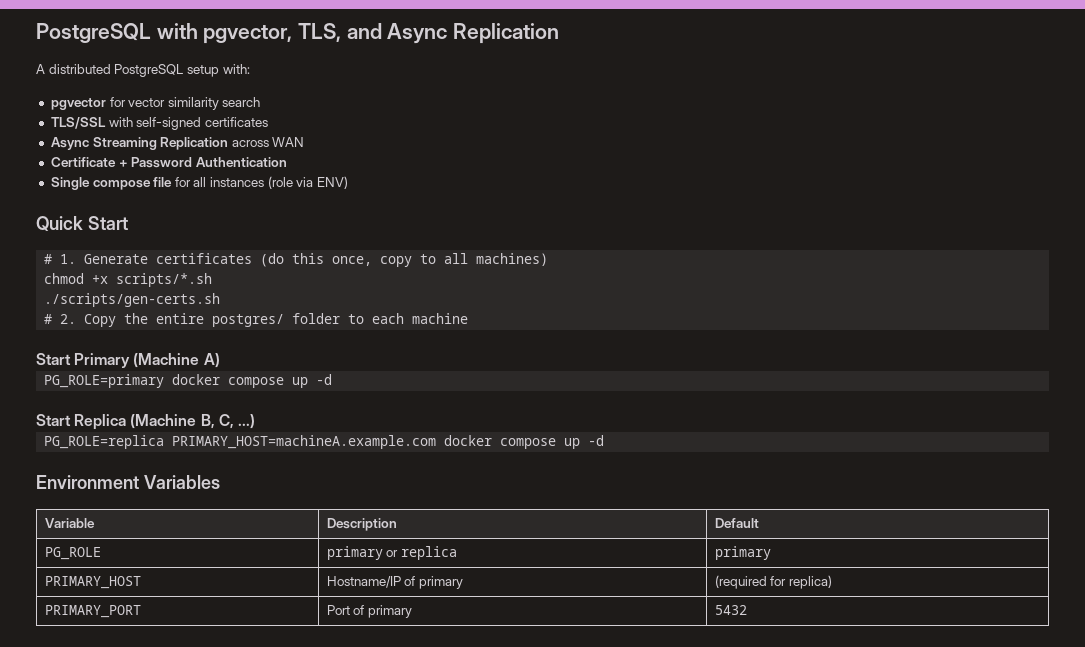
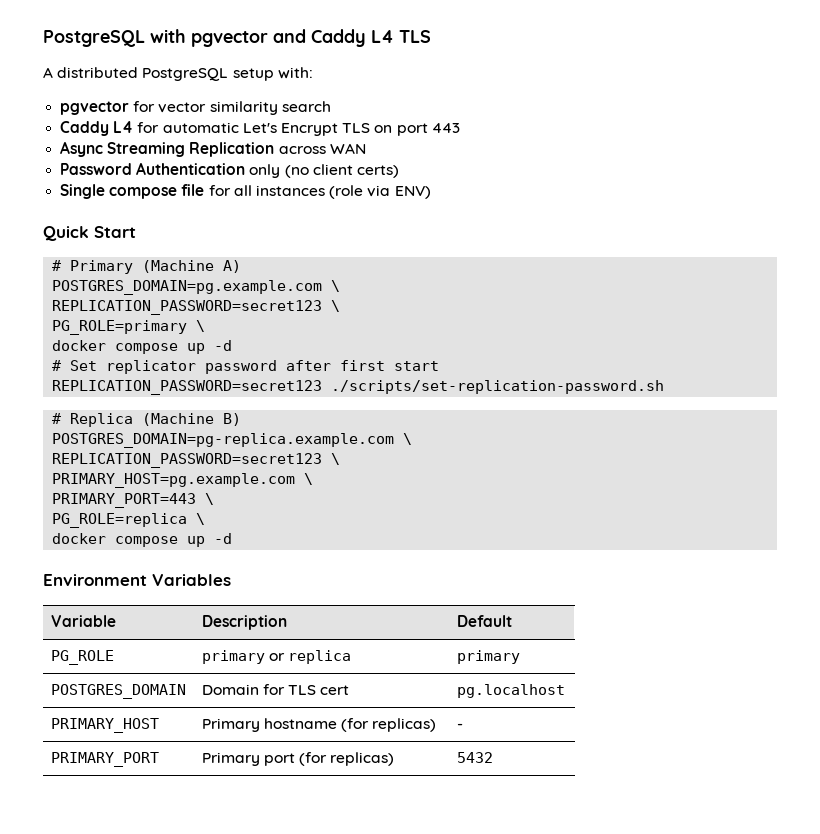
[203,23,560,44] pgvector, TLS, and Async Replication -> [191,29,431,47] pgvector and Caddy L4 TLS
[50,117,268,130] TLS/SSL with self-signed certificates -> [60,121,460,136] Caddy L4 for automatic Let's Encrypt TLS on port 443
[50,157,128,167] Certificate + -> (366, 148) none
(287, 162) none -> [249,164,399,178] only (no client certs)
[60,253,549,267] [44,273,213,287] [44,293,221,307] [44,313,469,327] [36,353,71,365] 1. Generate certificates (do this once, copy to all machines) // chmod +x scripts/*.sh // ./scripts/gen-certs.sh // # 2. Copy the entire postgres/ folder to each machine // Start -> (62, 265) none
(220, 360) none -> [52,280,341,295] [52,300,341,315] // POSTGRES_DOMAIN=pg.example.com \ // REPLICATION_PASSWORD=secret123 \
[172,374,333,388] [36,414,255,430] docker compose up -d // Start Replica (Machine B, C, ...) -> [196,320,206,332] [52,340,233,354] [52,360,440,374] [52,380,665,395] [52,413,242,427] [52,433,413,448] [52,453,341,468] [52,473,314,488] [52,493,215,508] \ // docker compose up -d // # Set replicator password after first start // REPLICATION_PASSWORD=secret123 ./scripts/set-replication-password.sh // # Replica (Machine B) // POSTGRES_DOMAIN=pg-replica.example.com \ // REPLICATION_PASSWORD=secret123 \ // PRIMARY_HOST=pg.example.com \ // PRIMARY_PORT=443 \
[172,435,437,449] PRIMARY_HOST=machineA.example.com -> [196,513,206,525] \ //
[44,576,141,589] [326,576,463,589] [714,575,832,589] [44,605,141,618] [326,605,412,618] PRIMARY_HOST | Hostname/IP of primary | (required for replica) // PRIMARY_PORT | Port of primary -> [50,684,186,699] [201,684,350,695] [456,684,565,698] [50,718,159,733] [201,718,437,732] [456,723,463,729] [50,752,159,767] [201,752,395,766] POSTGRES_DOMAIN | Domain for TLS cert | pg.localhost // PRIMARY_HOST | Primary hostname (for replicas) | - // PRIMARY_PORT | Primary port (for replicas)

